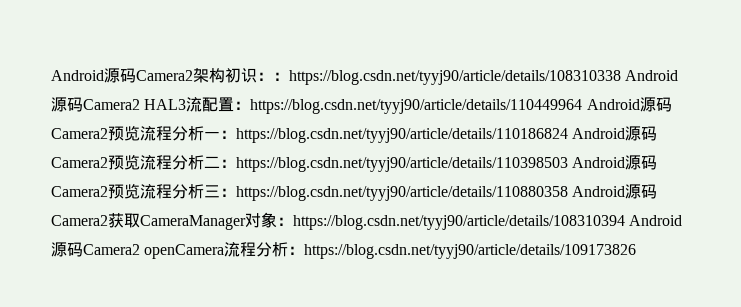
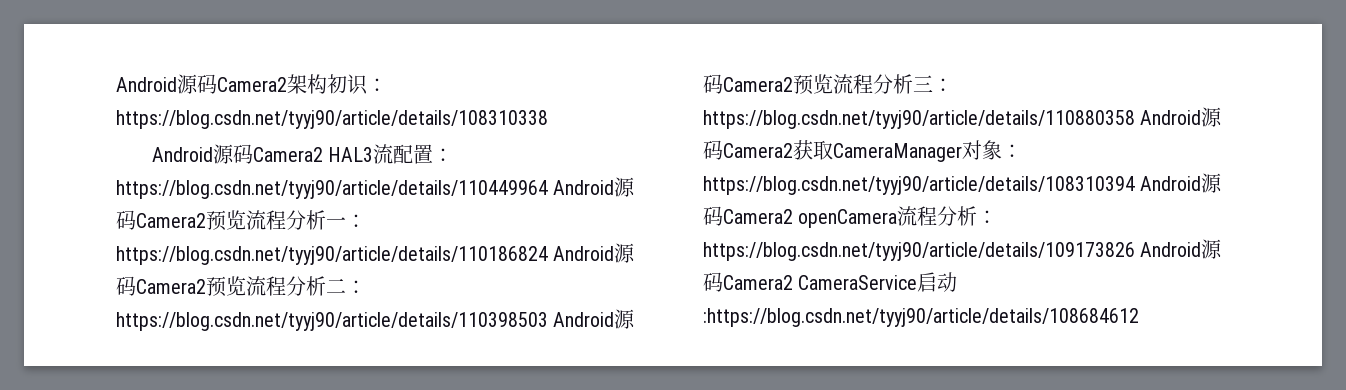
[273,72,289,81] ： -> (387, 85) none
(621, 77) none -> (548, 119) //
(637, 251) none -> [1140,239,1223,259] [703,272,958,292] [703,308,1139,327] Android源码Camera2 CameraService启动:https://blog.csdn.net/tyyj90/article/details/108684612

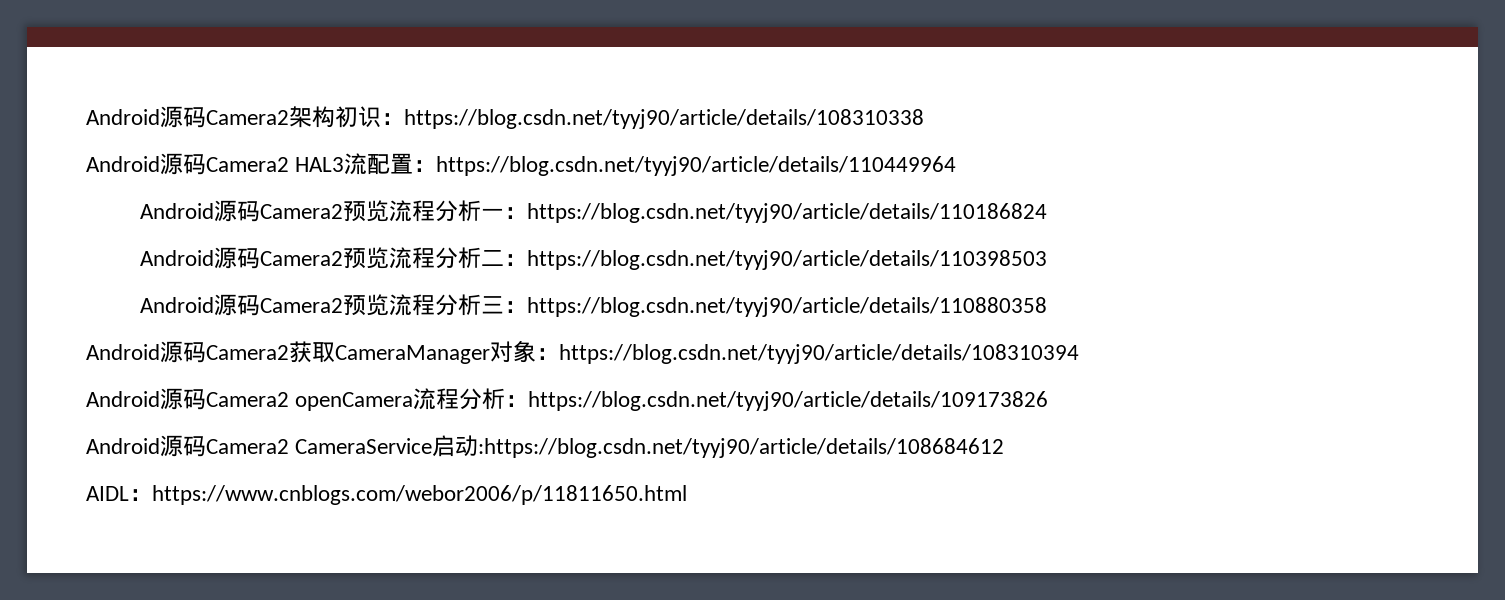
(548, 189) none -> (957, 166) //
(548, 255) none -> (1047, 213) //
(548, 321) none -> (1047, 260) //
(1135, 119) none -> (1047, 307) //
(1135, 185) none -> (1079, 354) //
(1135, 251) none -> (1049, 401) //
(1139, 317) none -> [86,485,687,505] // AIDL：https://www.cnblogs.com/webor2006/p/11811650.html

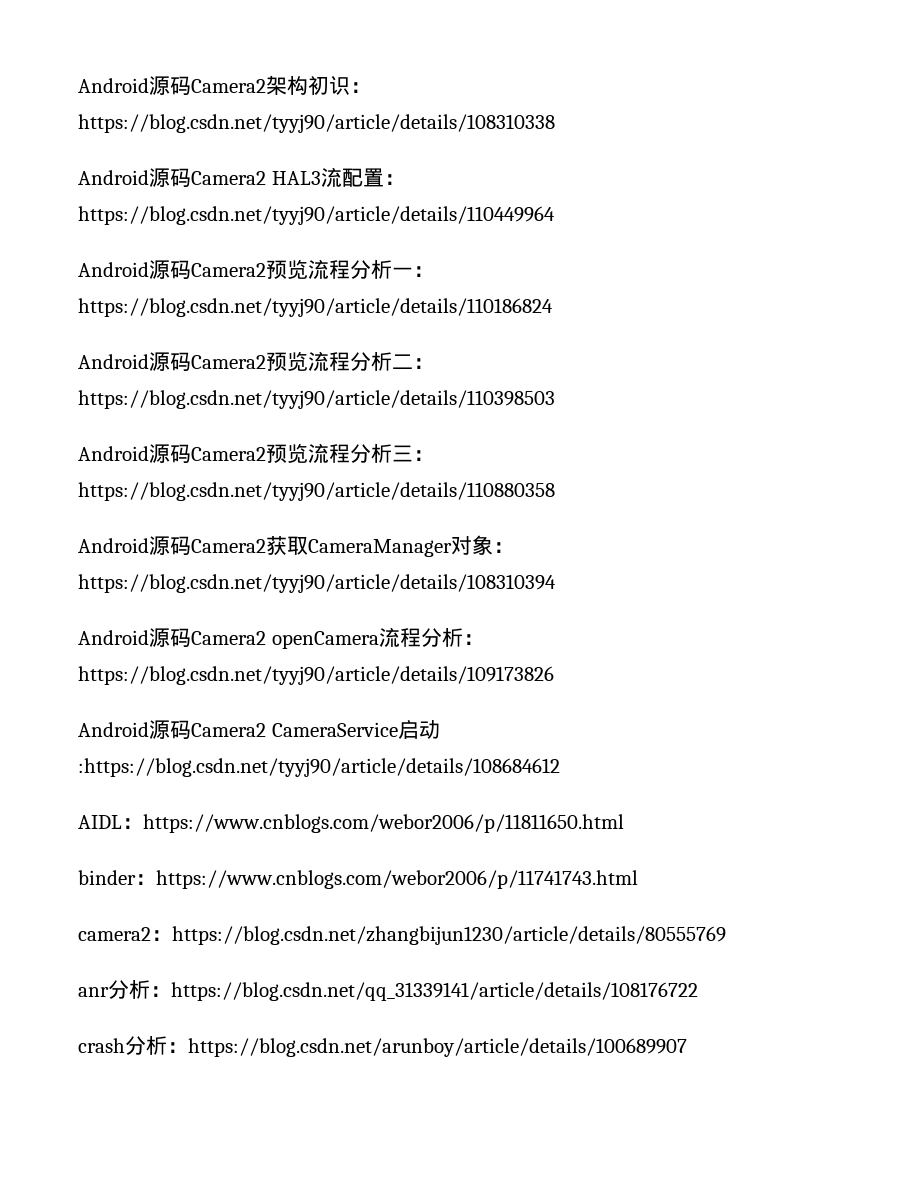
(687, 495) none -> [78,870,638,889] [78,926,726,945] [78,980,698,1001] [78,1036,687,1057] // binder：https://www.cnblogs.com/webor2006/p/11741743.html // camera2：https://blog.csdn.net/zhangbijun1230/article/details/80555769 // anr分析：https://blog.csdn.net/qq_31339141/article/details/108176722 // crash分析：https://blog.csdn.net/arunboy/article/details/100689907

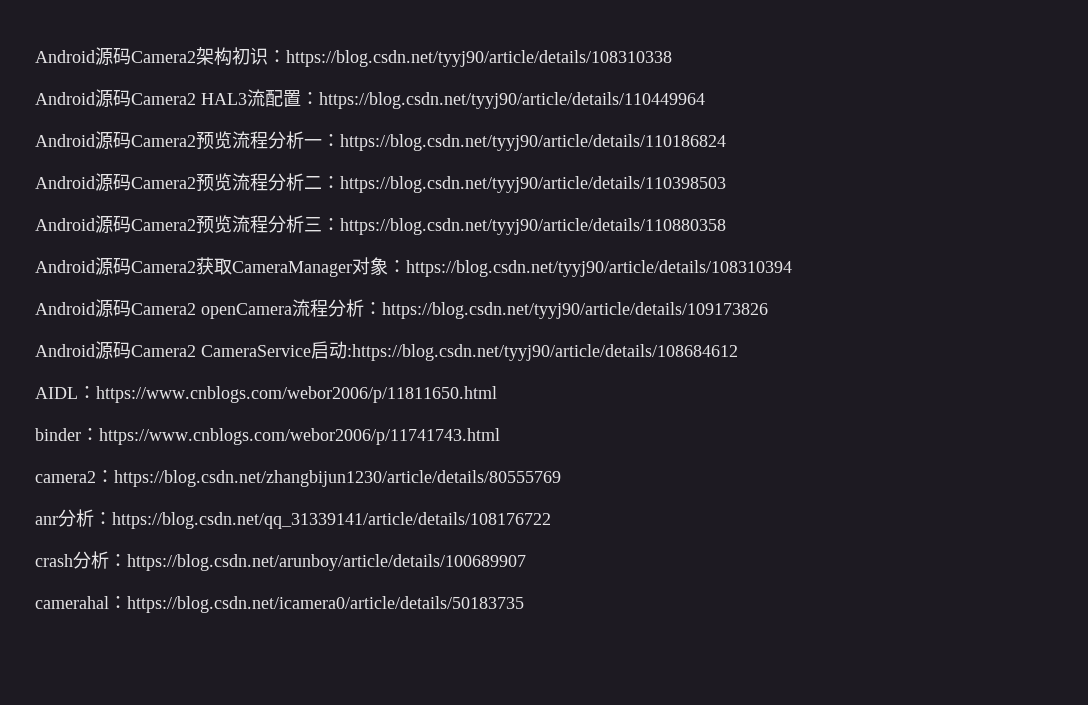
(687, 1047) none -> [35,596,524,613] // camerahal：https://blog.csdn.net/icamera0/article/details/50183735

